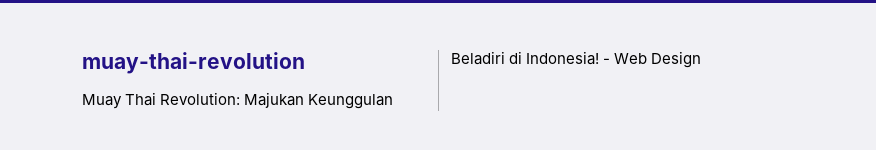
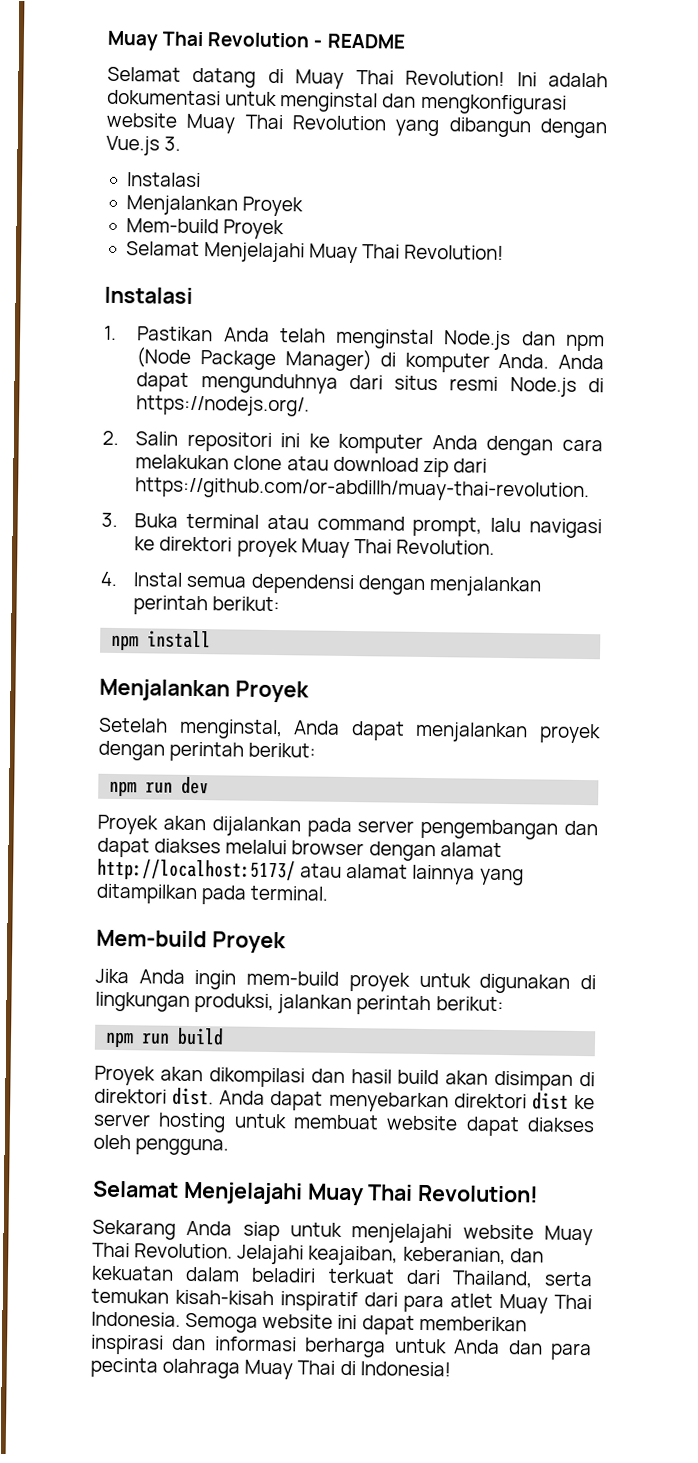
[82,52,305,74] [82,92,394,109] [451,51,702,68] muay-thai-revolution // Muay Thai Revolution: Majukan Keunggulan Beladiri di Indonesia! - Web Design -> [107,30,406,51] [107,66,609,89] [107,89,567,115] [106,112,607,139] [106,135,182,156] [126,172,201,188] [125,195,304,217] [125,218,285,240] [125,241,505,264] [104,286,193,304] [104,325,606,352] [136,347,604,373] [136,372,605,397] [136,395,311,417] [102,430,603,456] [135,454,487,478] [135,477,591,503] [101,512,603,539] [134,536,495,558] [100,571,542,597] [133,595,281,616] [111,630,212,651] [99,678,309,703] [98,717,601,744] [98,740,317,762] [109,776,210,797] [97,814,598,840] [97,837,502,862] [97,858,524,886] [96,883,329,905] [96,929,286,954] [95,968,596,994] [95,991,504,1016] [105,1027,225,1048] [94,1065,595,1091] [94,1087,595,1113] [93,1112,595,1137] [93,1134,230,1156] [92,1180,540,1206] [92,1219,593,1246] [92,1242,544,1266] [91,1265,594,1289] [91,1288,592,1314] [91,1311,527,1335] [90,1334,592,1361] [90,1357,451,1380] Muay Thai Revolution - README // Selamat datang di Muay Thai Revolution! Ini adalah dokumentasi untuk menginstal dan mengkonfigurasi website Muay Thai Revolution yang dibangun dengan Vue.js 3. // Instalasi // Menjalankan Proyek // Mem-build Proyek // Selamat Menjelajahi Muay Thai Revolution! // Instalasi // 1. Pastikan Anda telah menginstal Node.js dan npm (Node Package Manager) di komputer Anda. Anda dapat mengunduhnya dari situs resmi Node.js di https://nodejs.org/. // 2. Salin repositori ini ke komputer Anda dengan cara melakukan clone atau download zip dari https://github.com/or-abdillh/muay-thai-revolution. // 3. Buka terminal atau command prompt, lalu navigasi ke direktori proyek Muay Thai Revolution. // 4. Instal semua dependensi dengan menjalankan perintah berikut: // npm install // Menjalankan Proyek // Setelah menginstal, Anda dapat menjalankan proyek dengan perintah berikut: // npm run dev // Proyek akan dijalankan pada server pengembangan dan dapat diakses melalui browser dengan alamat http://localhost:5173/ atau alamat lainnya yang ditampilkan pada terminal. // Mem-build Proyek // Jika Anda ingin mem-build proyek untuk digunakan di lingkungan produksi, jalankan perintah berikut: // npm run build // Proyek akan dikompilasi dan hasil build akan disimpan di direktori dist. Anda dapat menyebarkan direktori dist ke server hosting untuk membuat website dapat diakses oleh pengguna. // Selamat Menjelajahi Muay Thai Revolution! // Sekarang Anda siap untuk menjelajahi website Muay Thai Revolution. Jelajahi keajaiban, keberanian, dan kekuatan dalam beladiri terkuat dari Thailand, serta temukan kisah-kisah inspiratif dari para atlet Muay Thai Indonesia. Semoga website ini dapat memberikan inspirasi dan informasi berharga untuk Anda dan para pecinta olahraga Muay Thai di Indonesia!

